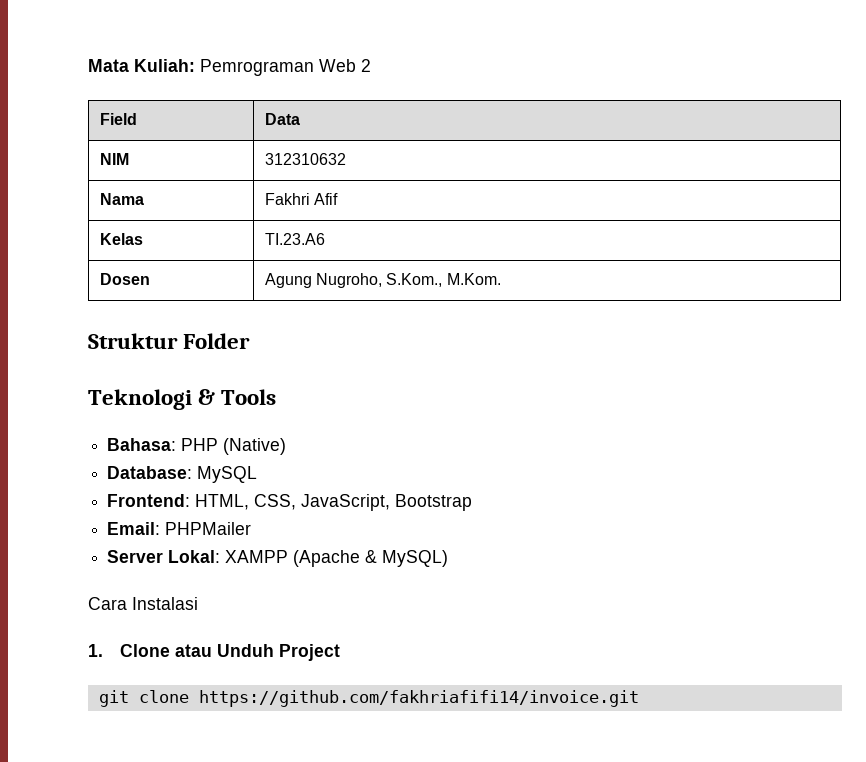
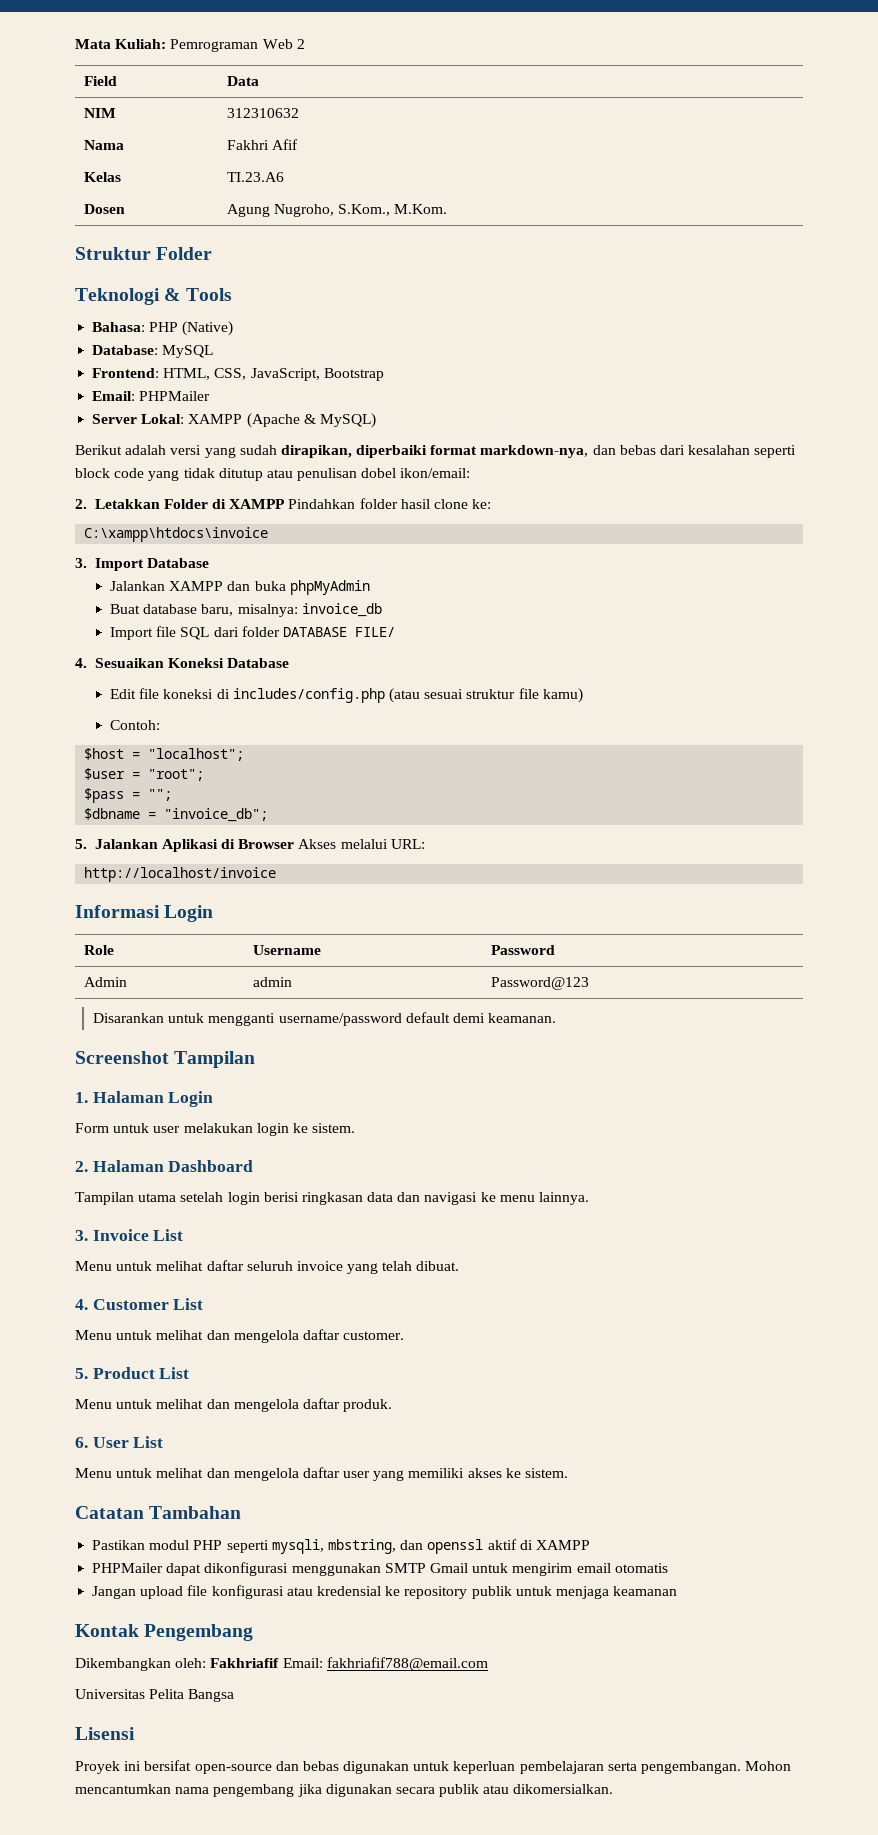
[88,597,198,610] [88,644,340,661] [98,690,639,707] Cara Instalasi // 1. Clone atau Unduh Project // git clone https://github.com/fakhriafifi14/invoice.git -> [75,445,797,458] [75,468,471,481] [75,498,492,509] [84,527,269,542] [75,558,209,571] [110,580,370,595] [110,603,382,617] [110,626,395,640] [75,658,290,668] [110,688,583,703] [110,720,161,730] [84,748,245,761] [84,768,205,781] [84,788,173,803] [84,808,269,822] [75,839,425,852] [84,867,277,882] [75,905,214,922] [83,945,114,955] [252,945,321,955] [490,945,555,955] [83,977,127,987] [252,977,292,987] [490,977,589,990] [93,1012,557,1026] [75,1051,256,1068] [75,1091,214,1107] [75,1123,356,1136] [75,1160,254,1172] [75,1192,590,1205] [75,1229,184,1241] [75,1260,460,1274] [75,1298,204,1310] [75,1329,405,1343] [75,1367,190,1379] [75,1398,393,1412] [75,1436,164,1448] [75,1467,569,1481] [75,1506,242,1519] [92,1539,590,1554] [92,1562,668,1576] [92,1585,678,1599] [75,1624,254,1641] [75,1657,488,1671] [75,1689,235,1702] [75,1727,135,1740] [75,1760,792,1774] [75,1784,614,1797] Berikut adalah versi yang sudah dirapikan, diperbaiki format markdown-nya, dan bebas dari kesalahan seperti block code yang tidak ditutup atau penulisan dobel ikon/email: // 2. Letakkan Folder di XAMPP Pindahkan folder hasil clone ke: // C:\xampp\htdocs\invoice // 3. Import Database // Jalankan XAMPP dan buka phpMyAdmin // Buat database baru, misalnya: invoice_db // Import file SQL dari folder DATABASE FILE/ // 4. Sesuaikan Koneksi Database // Edit file koneksi di includes/config.php (atau sesuai struktur file kamu) // Contoh: // $host = "localhost"; // $user = "root"; // $pass = ""; // $dbname = "invoice_db"; // 5. Jalankan Aplikasi di Browser Akses melalui URL: // http://localhost/invoice // Informasi Login // Role | Username | Password // Admin | admin | Password@123 // Disarankan untuk mengganti username/password default demi keamanan. // Screenshot Tampilan // 1. Halaman Login // Form untuk user melakukan login ke sistem. // 2. Halaman Dashboard // Tampilan utama setelah login berisi ringkasan data dan navigasi ke menu lainnya. // 3. Invoice List // Menu untuk melihat daftar seluruh invoice yang telah dibuat. // 4. Customer List // Menu untuk melihat dan mengelola daftar customer. // 5. Product List // Menu untuk melihat dan mengelola daftar produk. // 6. User List // Menu untuk melihat dan mengelola daftar user yang memiliki akses ke sistem. // Catatan Tambahan // Pastikan modul PHP seperti mysqli, mbstring, dan openssl aktif di XAMPP // PHPMailer dapat dikonfigurasi menggunakan SMTP Gmail untuk mengirim email otomatis // Jangan upload file konfigurasi atau kredensial ke repository publik untuk menjaga keamanan // Kontak Pengembang // Dikembangkan oleh: Fakhriafif Email: fakhriafif788@email.com // Universitas Pelita Bangsa // Lisensi // Proyek ini bersifat open-source dan bebas digunakan untuk keperluan pembelajaran serta pengembangan. Mohon mencantumkan nama pengembang jika digunakan secara publik atau dikomersialkan.

